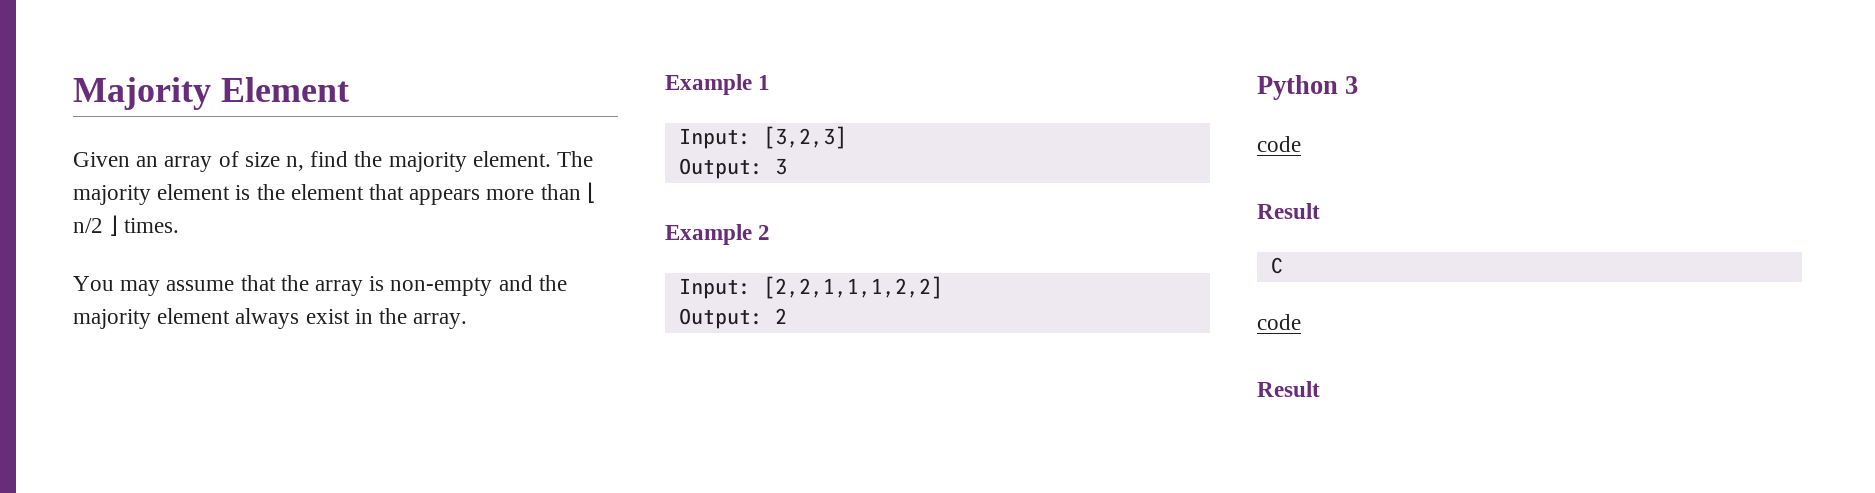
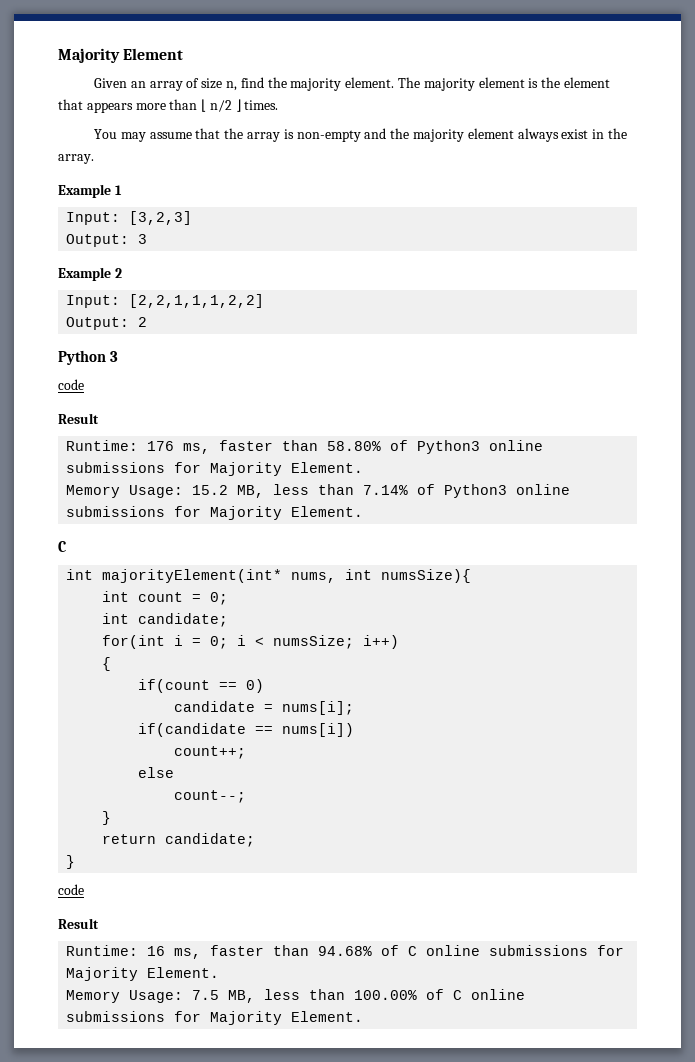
[1270,257,1283,274] [1257,314,1301,330] [1257,381,1320,397] C // code // Result -> [66,440,544,454] [66,462,364,476] [66,484,571,498] [66,506,364,520] [58,541,66,552] [66,569,472,583] [102,591,229,605] [102,613,229,627] [102,635,400,649] [102,657,112,671] [138,679,265,693] [174,701,355,715] [138,723,355,737] [174,746,247,759] [138,767,175,778] [174,790,247,803] [102,811,112,825] [102,833,256,847] [66,855,76,869] [58,884,84,895] [58,918,99,929] [66,945,625,959] [66,967,220,981] [66,989,526,1003] [66,1011,364,1025] Runtime: 176 ms, faster than 58.80% of Python3 online submissions for Majority Element. // Memory Usage: 15.2 MB, less than 7.14% of Python3 online submissions for Majority Element. // C // int majorityElement(int* nums, int numsSize){ // int count = 0; // int candidate; // for(int i = 0; i < numsSize; i++) // { // if(count == 0) // candidate = nums[i]; // if(candidate == nums[i]) // count++; // else // count--; // } // return candidate; // } // code // Result // Runtime: 16 ms, faster than 94.68% of C online submissions for Majority Element. // Memory Usage: 7.5 MB, less than 100.00% of C online submissions for Majority Element.

